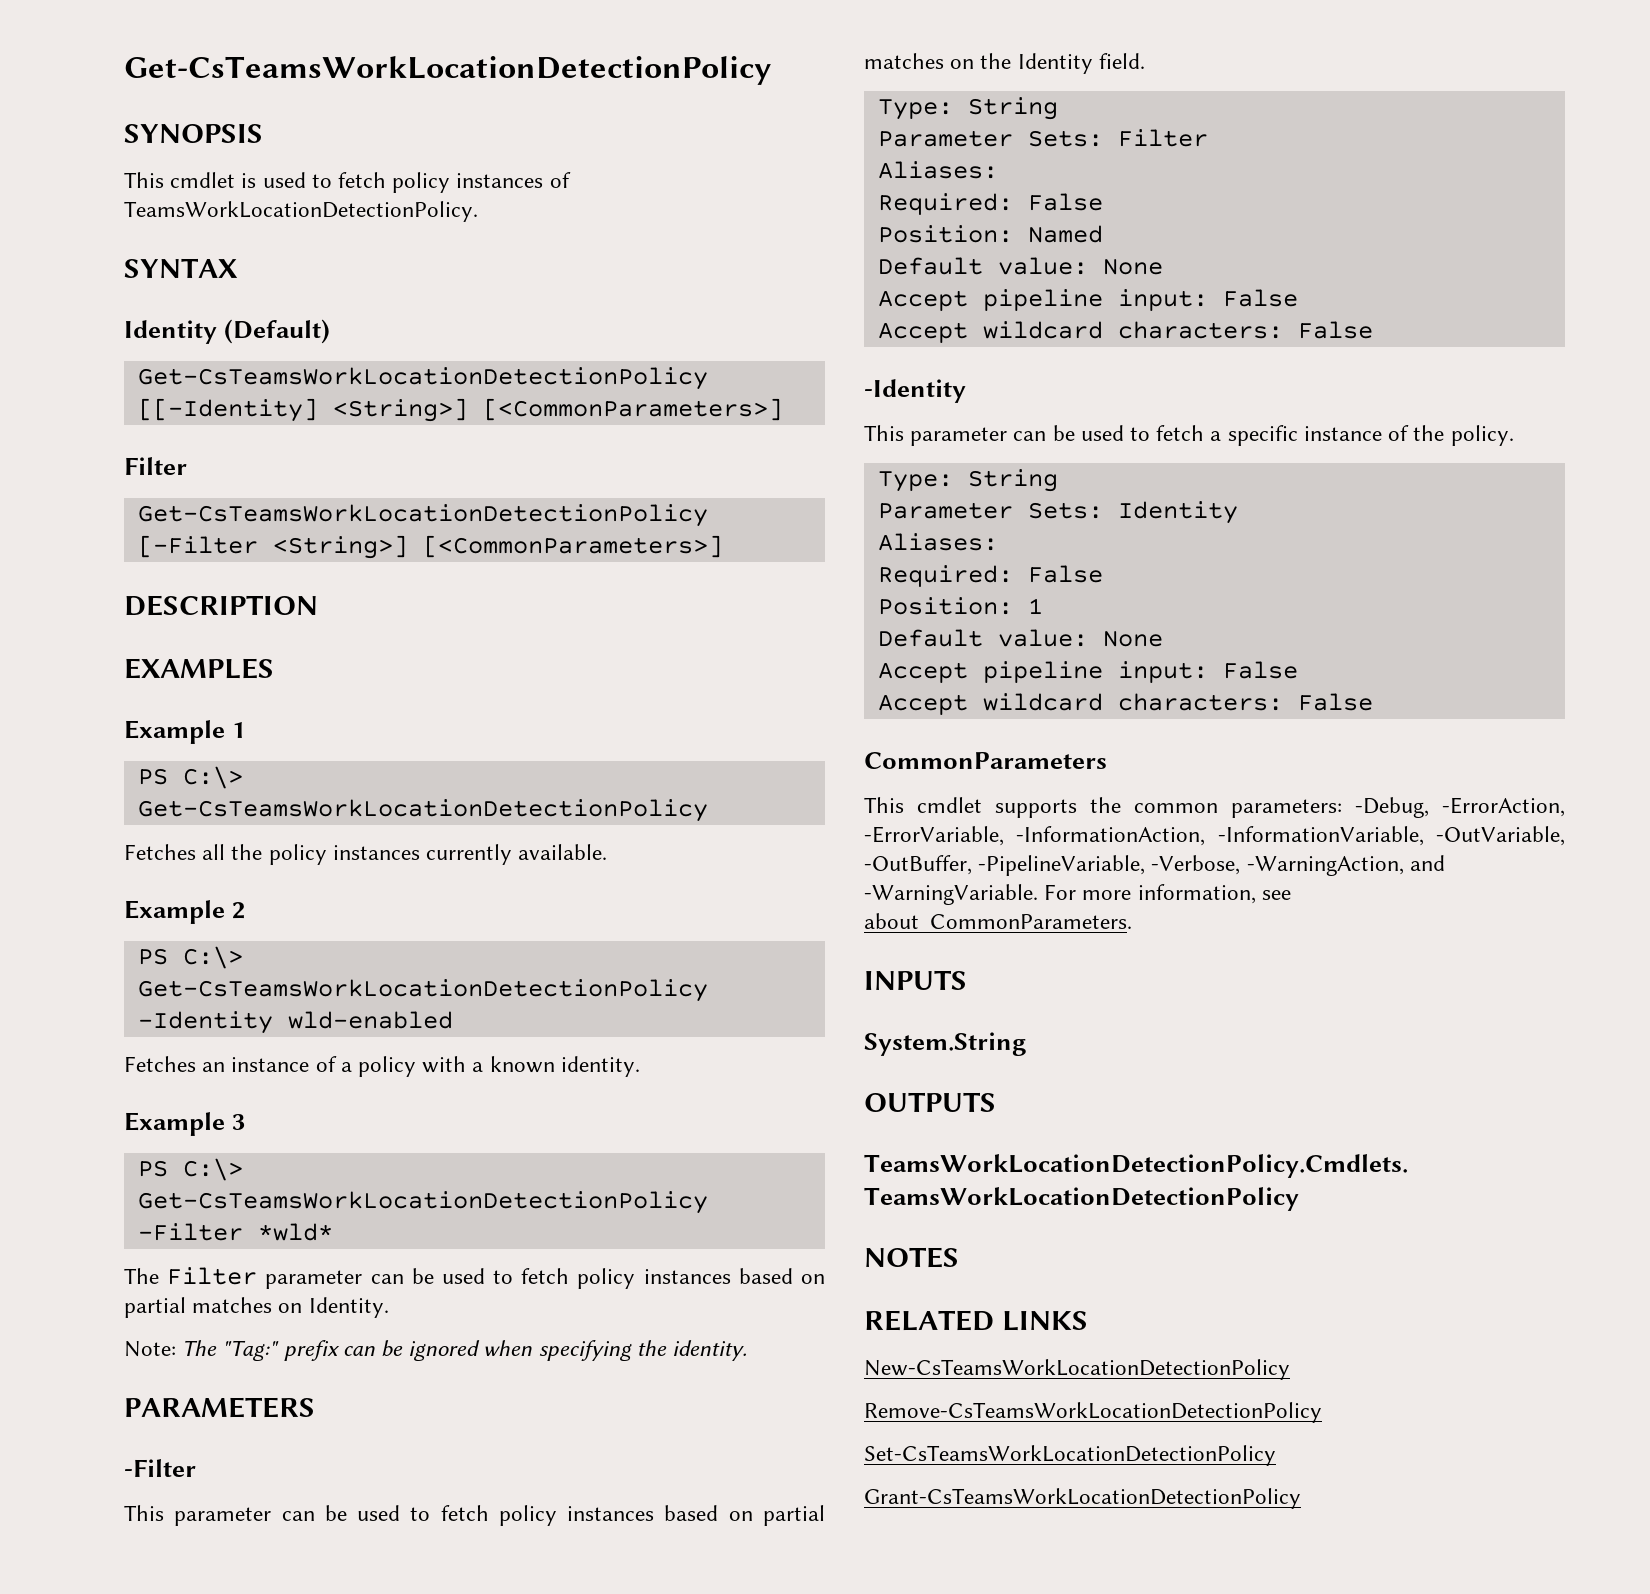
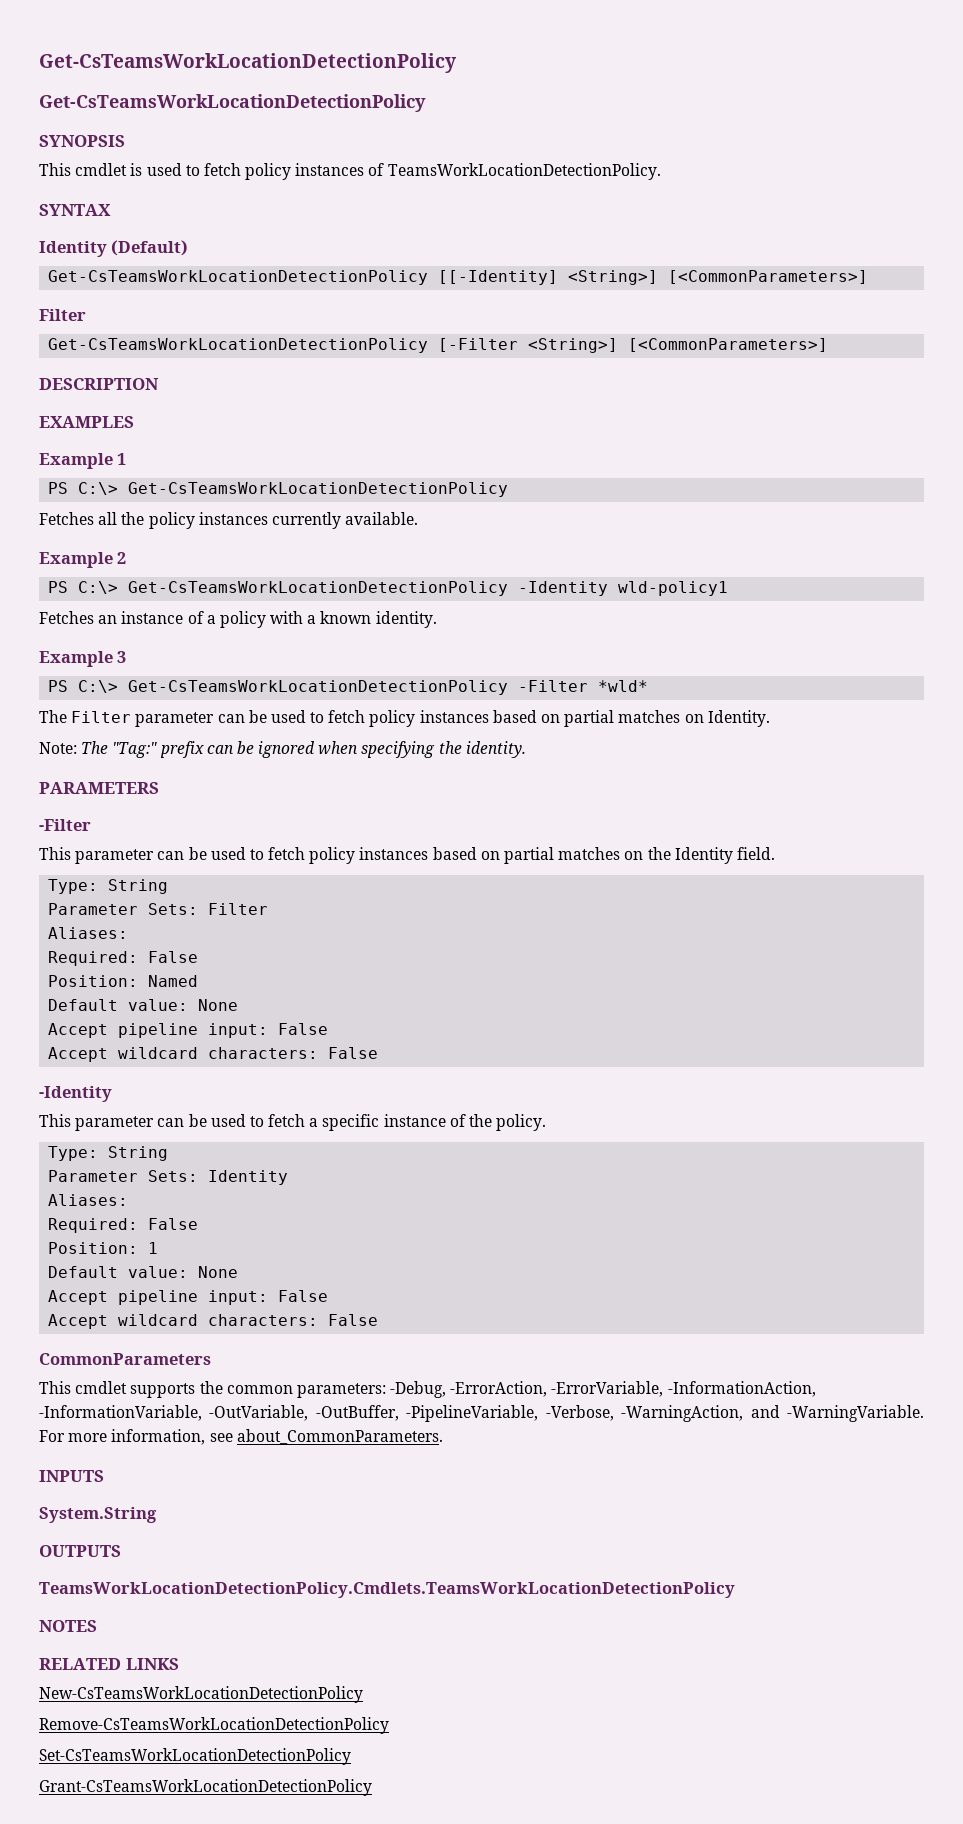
[124,56,772,85] Get-CsTeamsWorkLocationDetectionPolicy -> [39,53,456,73] [39,94,426,112] Get-CsTeamsWorkLocationDetectionPolicy // Get-CsTeamsWorkLocationDetectionPolicy
[287,1011,453,1029] wld-enabled -> [618,581,729,596] wld-policy1

